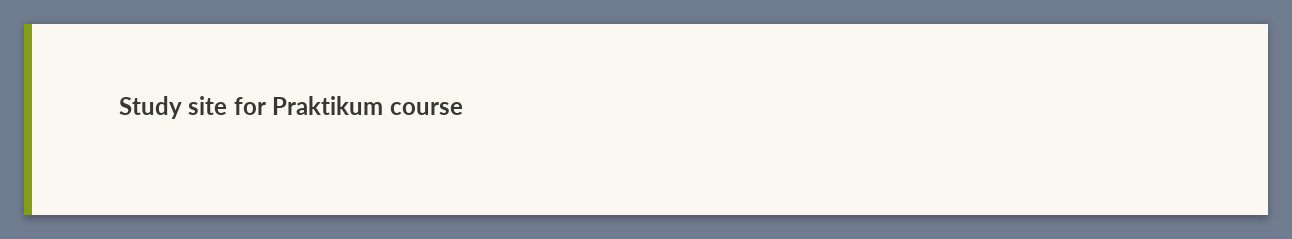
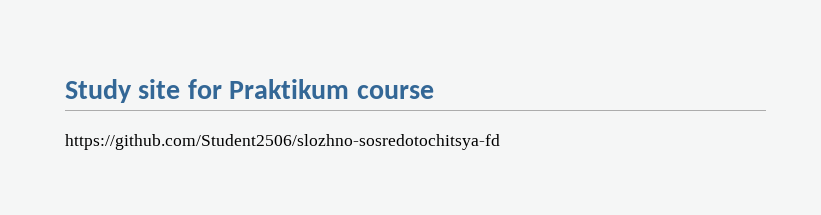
(463, 108) none -> [65,134,500,150] // https://github.com/Student2506/slozhno-sosredotochitsya-fd

